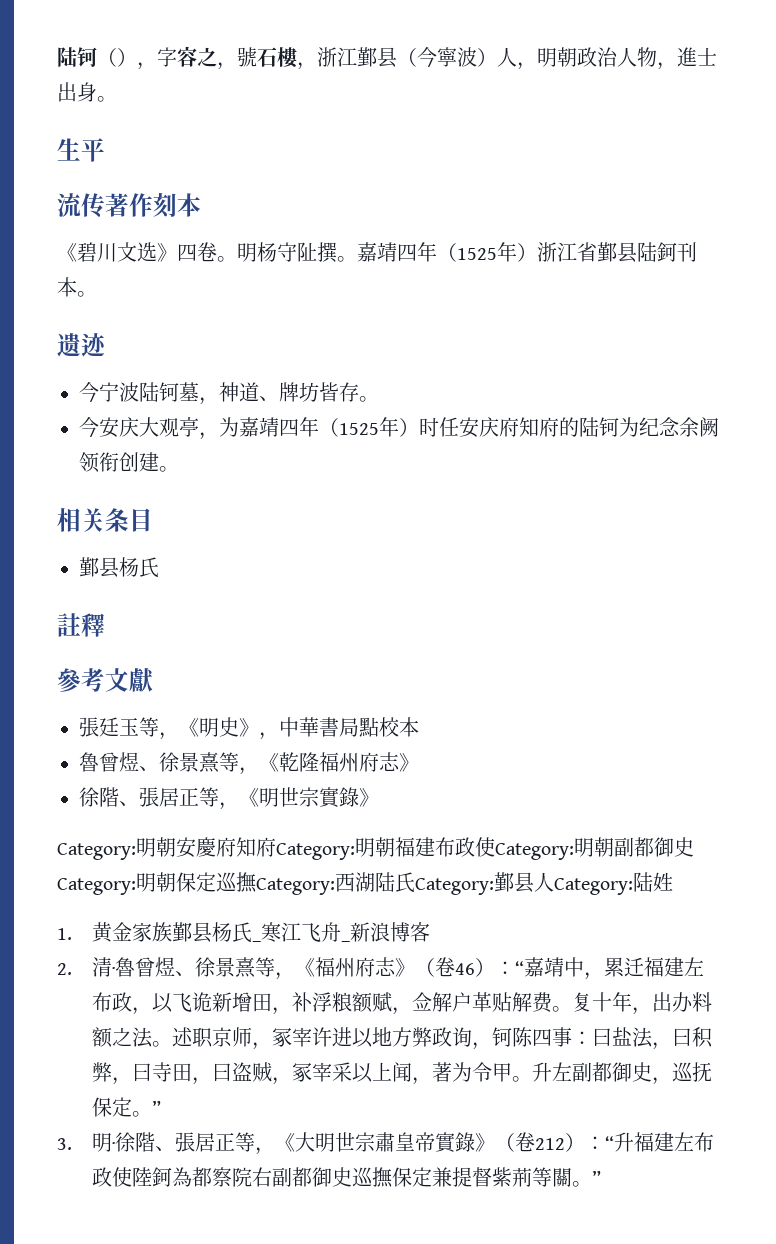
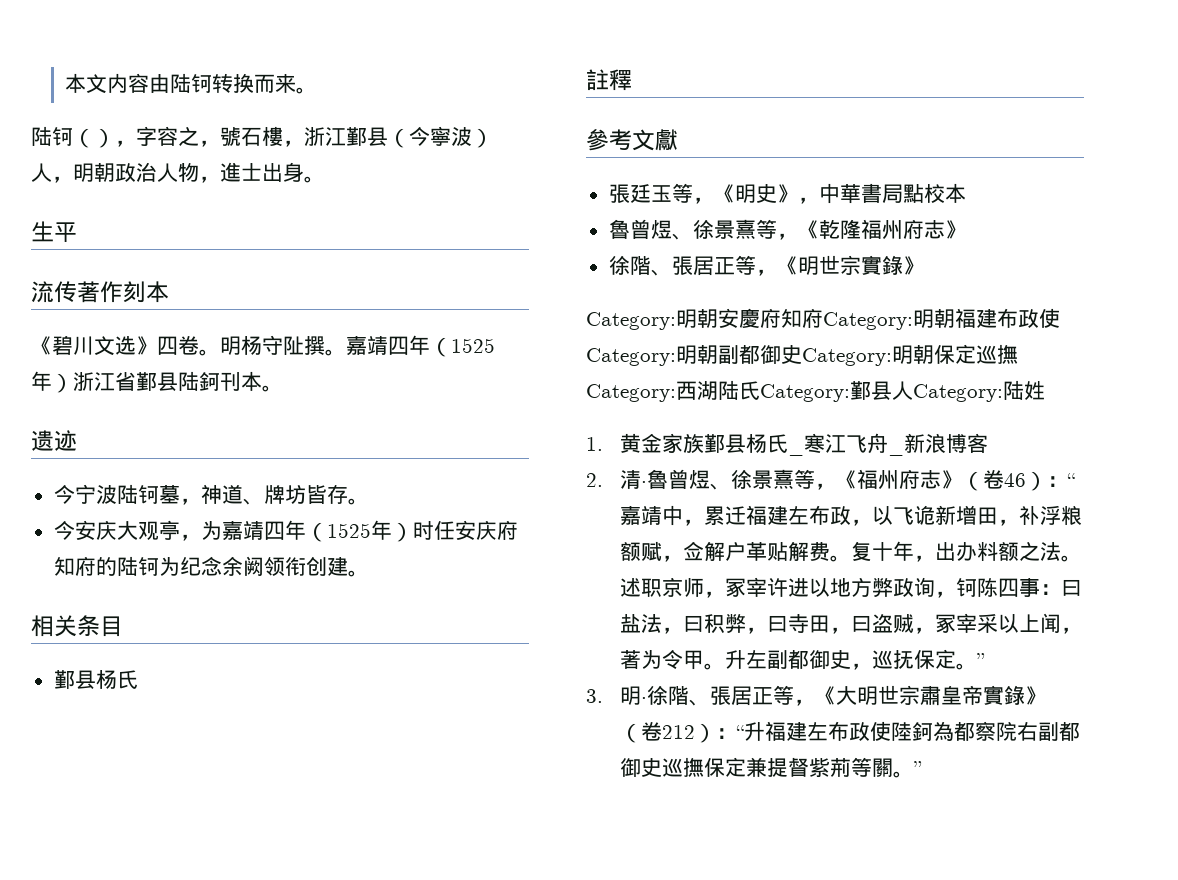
(57, 57) none -> [64,73,317,94] 本文内容由陆钶转换而来。 //

